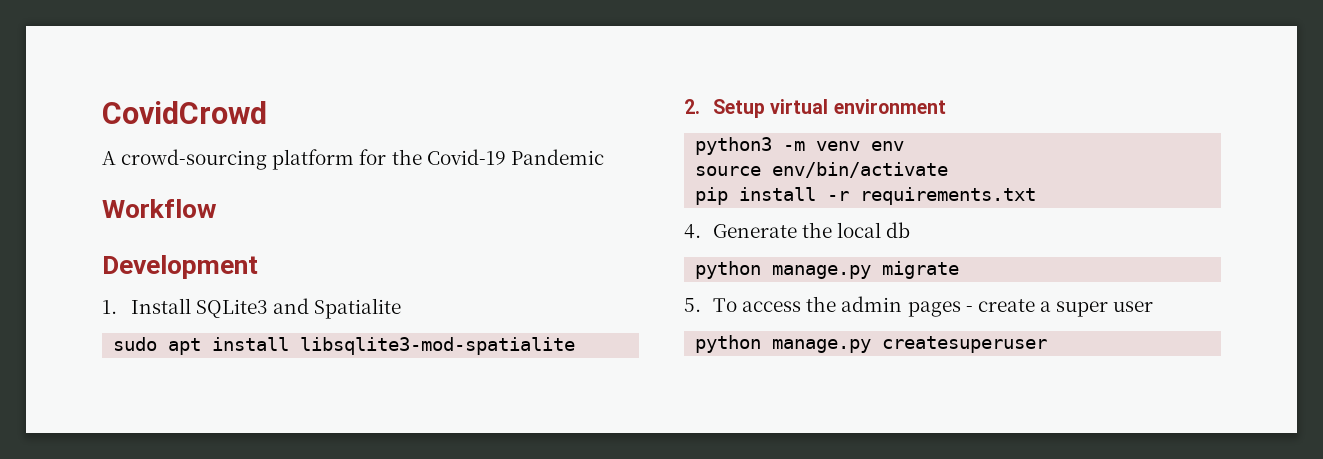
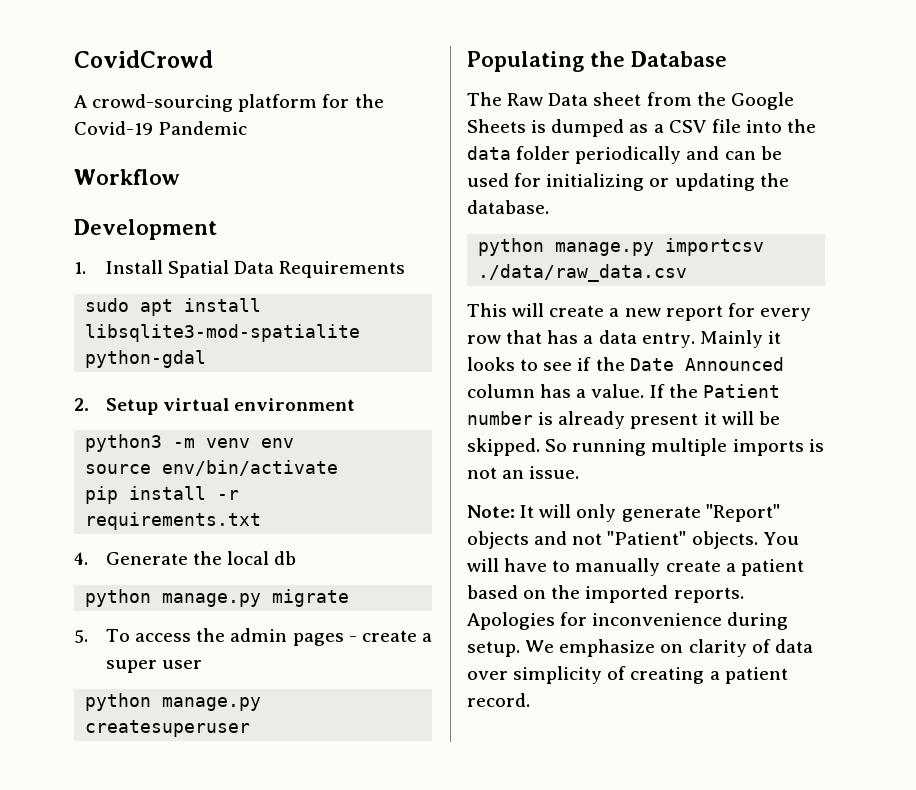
[196,298,402,319] SQLite3 and Spatialite -> [168,260,406,278] Spatial Data Requirements
(576, 346) none -> [85,350,207,368] python-gdal
(1048, 344) none -> [467,51,727,72] [467,92,794,110] [467,119,817,137] [467,146,782,164] [467,173,789,191] [467,200,549,214] [478,238,765,256] [478,264,688,282] [467,303,811,321] [467,330,781,348] [467,357,784,371] [467,384,780,398] [467,411,780,429] [467,438,824,456] [467,466,580,479] [467,504,780,522] [467,531,799,549] [467,558,804,576] [467,585,744,603] [467,612,789,630] [467,639,813,657] [467,666,788,684] [467,693,530,707] // Populating the Database // The Raw Data sheet from the Google Sheets is dumped as a CSV file into the data folder periodically and can be used for initializing or updating the database. // python manage.py importcsv ./data/raw_data.csv // This will create a new report for every row that has a data entry. Mainly it looks to see if the Date Announced column has a value. If the Patient number is already present it will be skipped. So running multiple imports is not an issue. // Note: It will only generate "Report" objects and not "Patient" objects. You will have to manually create a patient based on the imported reports. Apologies for inconvenience during setup. We emphasize on clarity of data over simplicity of creating a patient record.

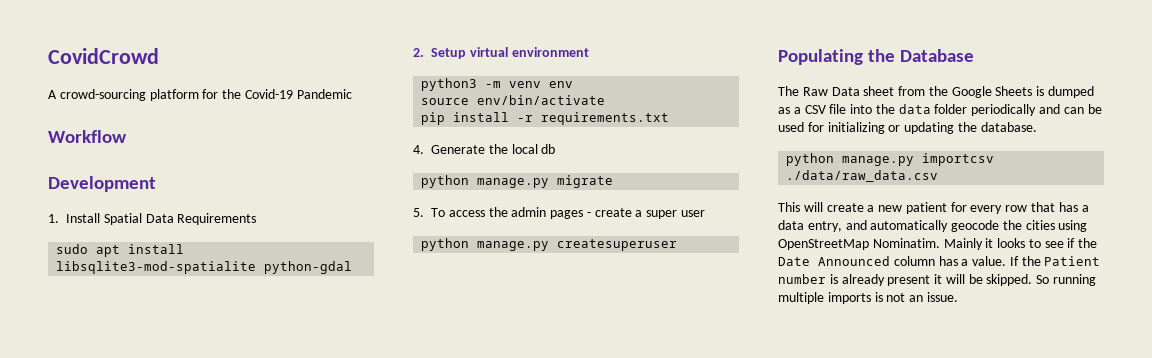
[665,305,723,321] report -> [905,202,947,214] patient
[641,332,695,348] entry. -> [807,220,1088,232] [778,238,940,250] entry, and automatically geocode the cities using OpenStreetMap Nominatim.
[467,504,780,522] [467,531,799,549] [467,558,804,576] [467,585,744,603] [467,612,789,630] [467,639,813,657] [467,666,788,684] [467,693,530,707] // Note: It will only generate "Report" objects and not "Patient" objects. You will have to manually create a patient based on the imported reports. Apologies for inconvenience during setup. We emphasize on clarity of data over simplicity of creating a patient record. -> (958, 297) none

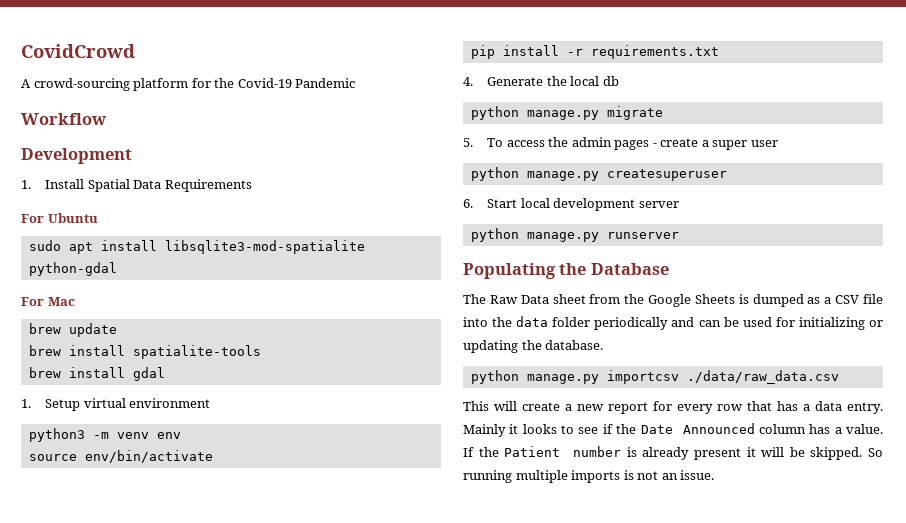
(257, 219) none -> [21,213,98,223] // For Ubuntu
[413,48,424,57] 2. -> [21,297,75,306] [28,323,117,337] [28,345,261,359] [28,367,165,381] [21,399,31,408] For Mac // brew update // brew install spatialite-tools // brew install gdal // 1.
(678, 245) none -> [463,198,679,211] [470,228,679,242] // 6. Start local development server // python manage.py runserver
[905,202,947,214] patient -> [608,402,648,414] report
[807,220,1088,232] [778,238,940,250] entry, and automatically geocode the cities using OpenStreetMap Nominatim. -> [847,402,883,414] entry.

